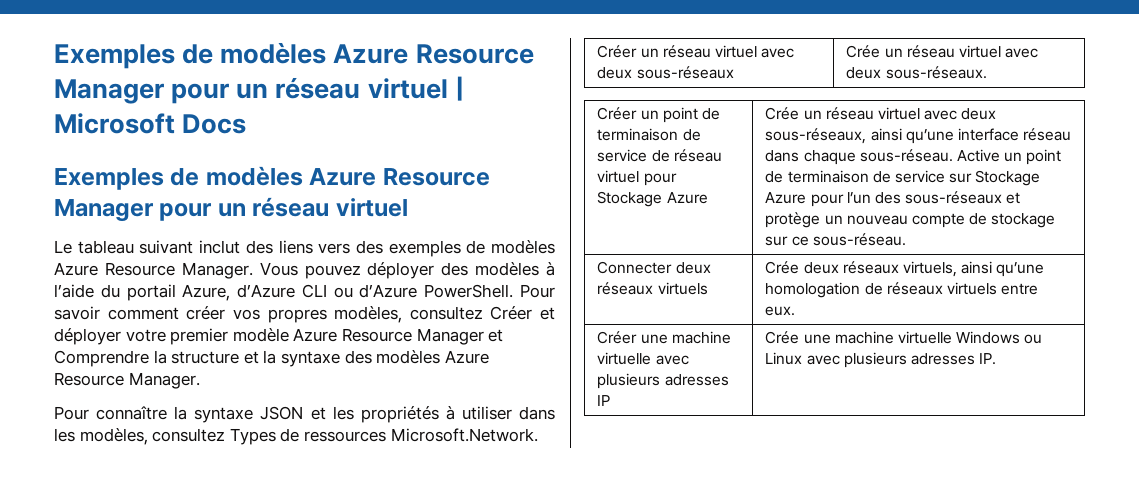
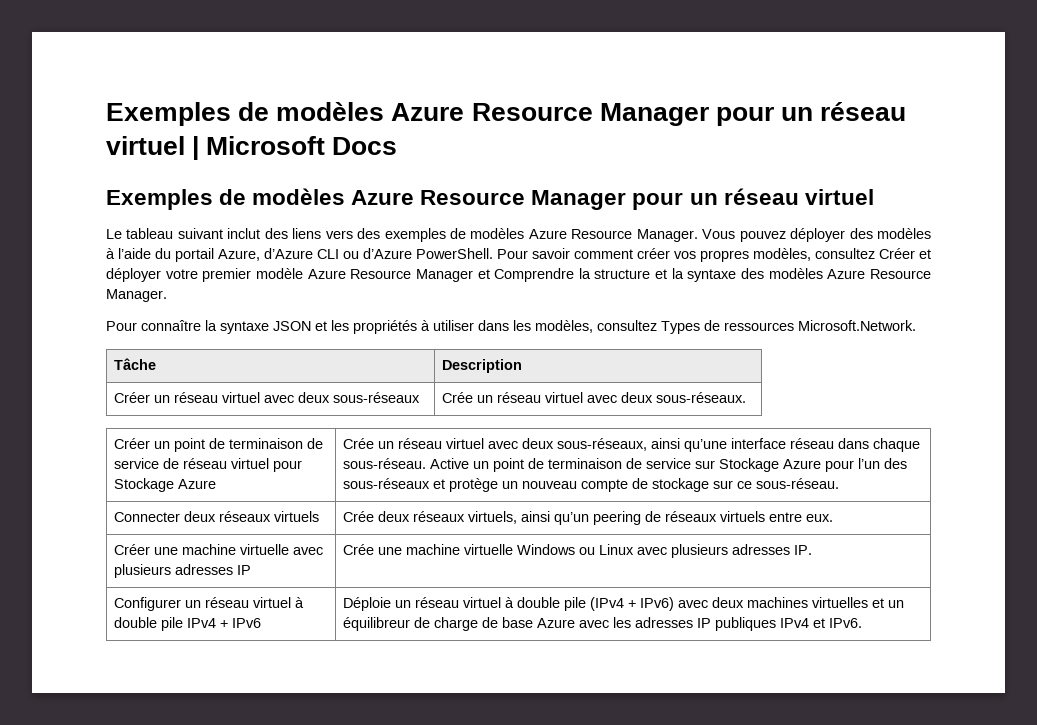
(538, 435) none -> [113,358,156,370] [441,359,522,373] // Tâche | Description
[996,262,1045,277] [765,282,861,298] qu’une homologation -> [553,511,641,525] qu’un peering
(997, 359) none -> [113,597,304,611] [113,617,261,631] [342,597,904,611] [342,617,862,631] // Configurer un réseau virtuel à double pile IPv4 + IPv6 | Déploie un réseau virtuel à double pile (IPv4 + IPv6) avec deux machines virtuelles et un équilibreur de charge de base Azure avec les adresses IP publiques IPv4 et IPv6.

